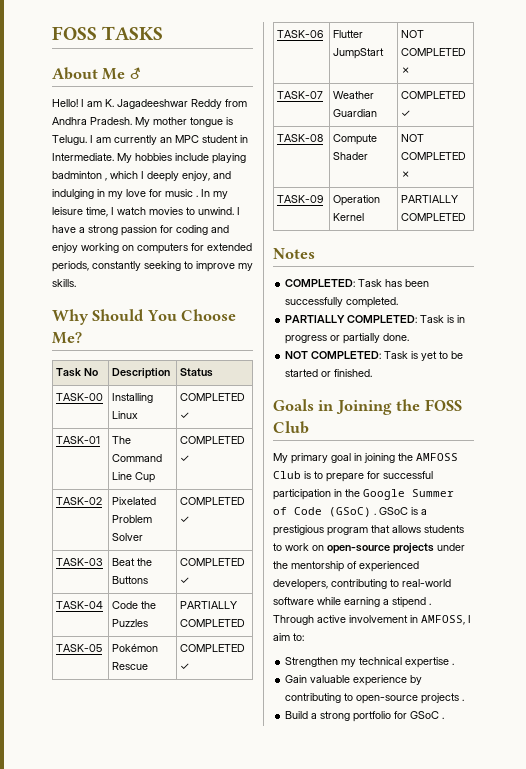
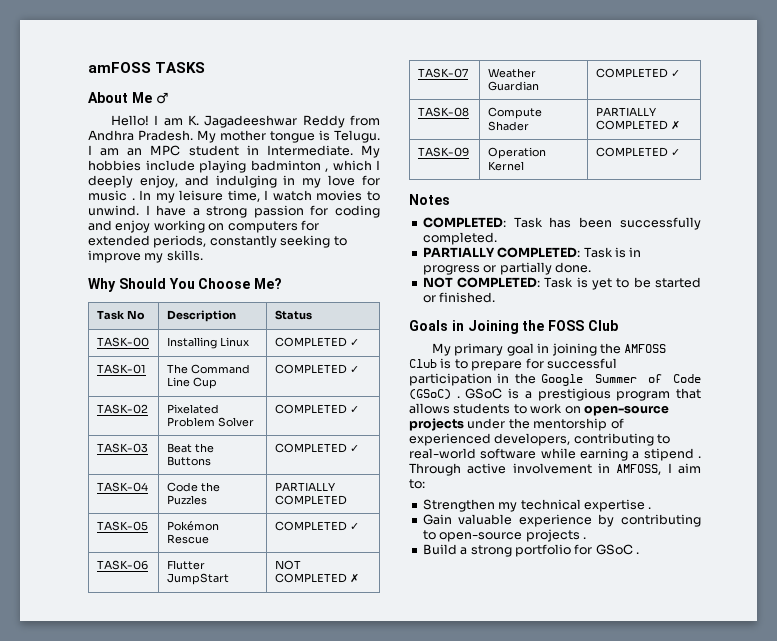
[52,26,97,40] FOSS -> [88,62,151,73] amFOSS
[114,135,157,145] currently -> (120, 152) none
[401,134,425,142] NOT -> [595,107,656,116] PARTIALLY
[401,195,459,203] [401,213,467,221] PARTIALLY COMPLETED -> [595,147,680,157] COMPLETED ✓

